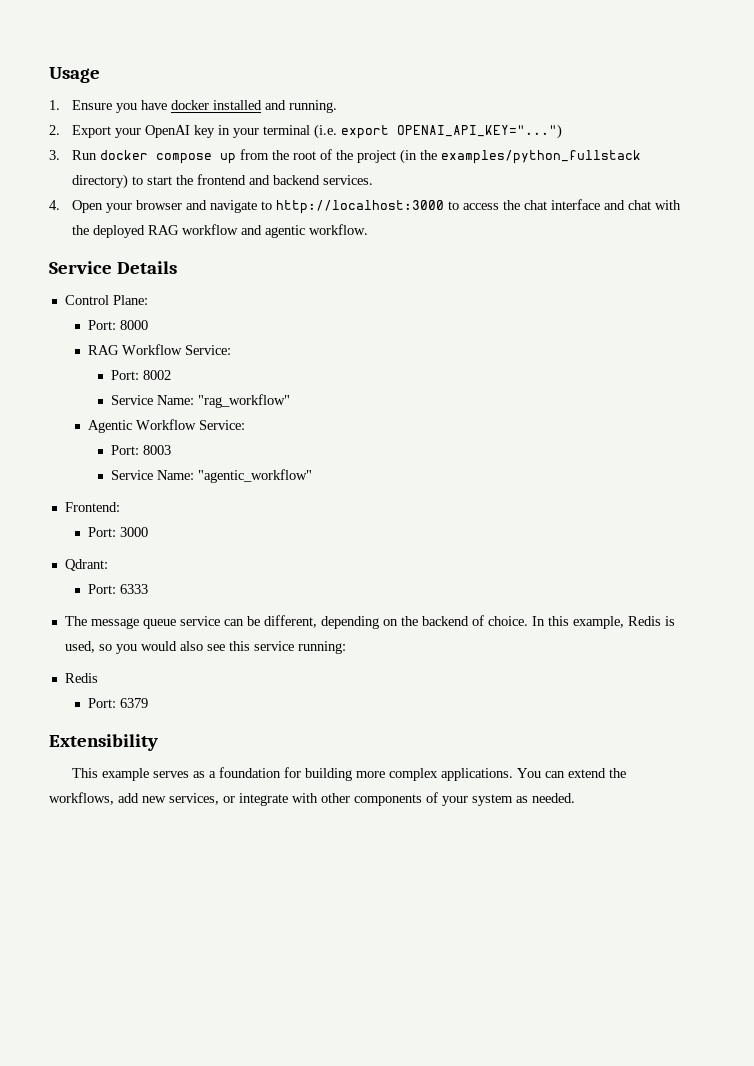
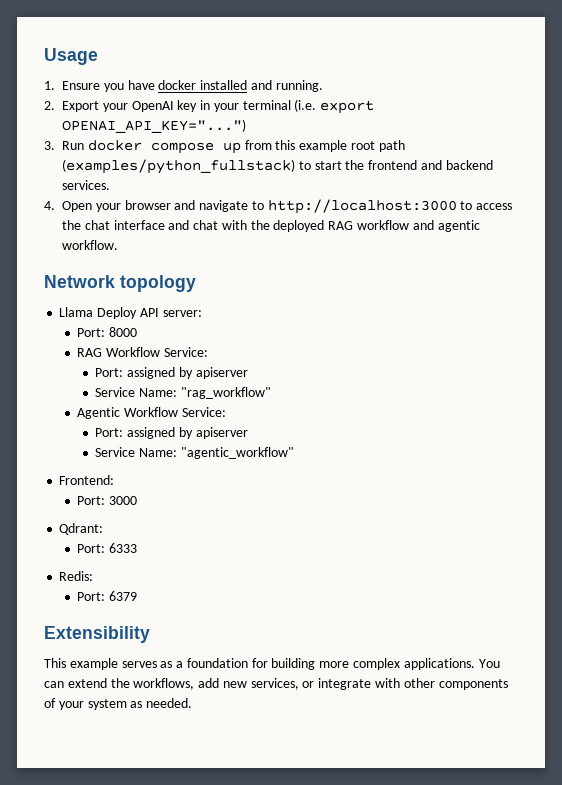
[271,149,641,164] [71,174,128,189] the root of the project (in the examples/python_fullstack directory) -> [275,140,405,152] [62,159,295,174] this example root path (examples/python_fullstack)
[49,261,177,274] [64,295,148,305] Service Details // Control Plane: -> [44,275,196,292] [59,307,202,319] Network topology // Llama Deploy API server:
[142,370,171,380] 8002 -> [127,367,248,379] assigned by apiserver
[142,445,171,455] 8003 -> [127,427,248,439] assigned by apiserver
[64,615,675,629] [64,641,346,654] [64,673,98,683] The message queue service can be different, depending on the backend of choice. In this example, Redis is used, so you would also see this service running: // Redis -> [59,571,94,581] Redis:

